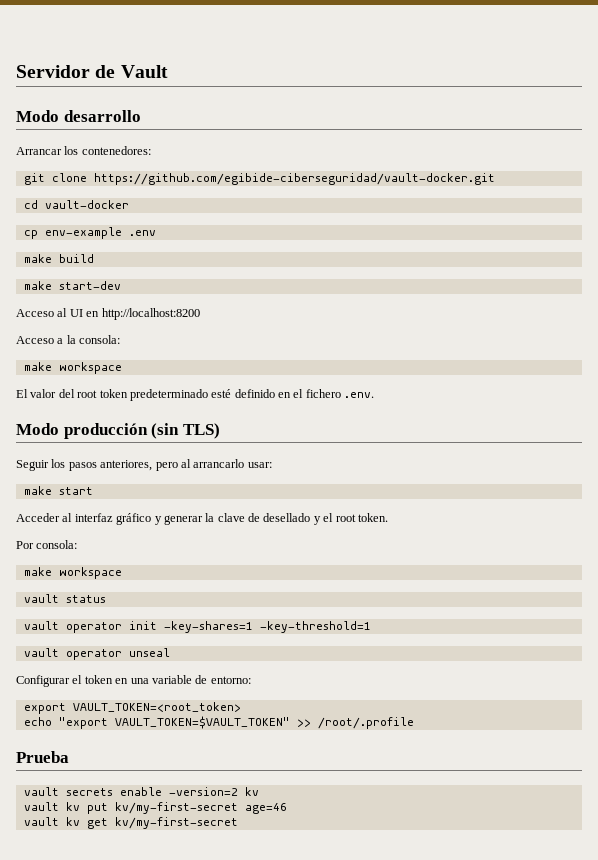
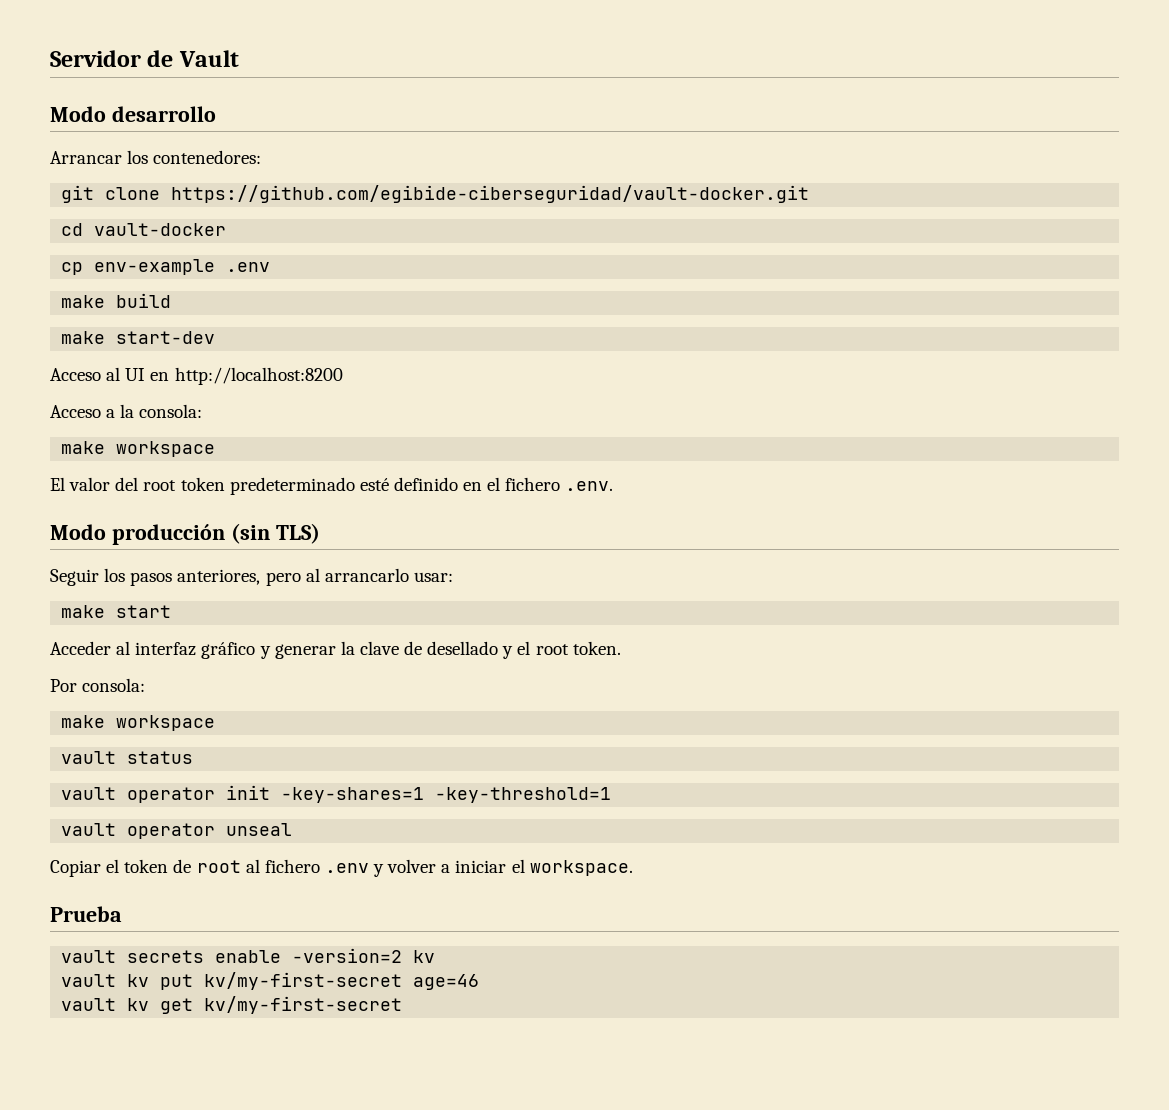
[16,675,70,687] Configurar -> [50,860,101,877] Copiar
[115,675,251,684] [23,702,241,714] [23,716,414,729] en una variable de entorno: // export VAULT_TOKEN=<root_token> // echo "export VAULT_TOKEN=$VAULT_TOKEN" >> /root/.profile -> [173,859,633,877] de root al fichero .env y volver a iniciar el workspace.

